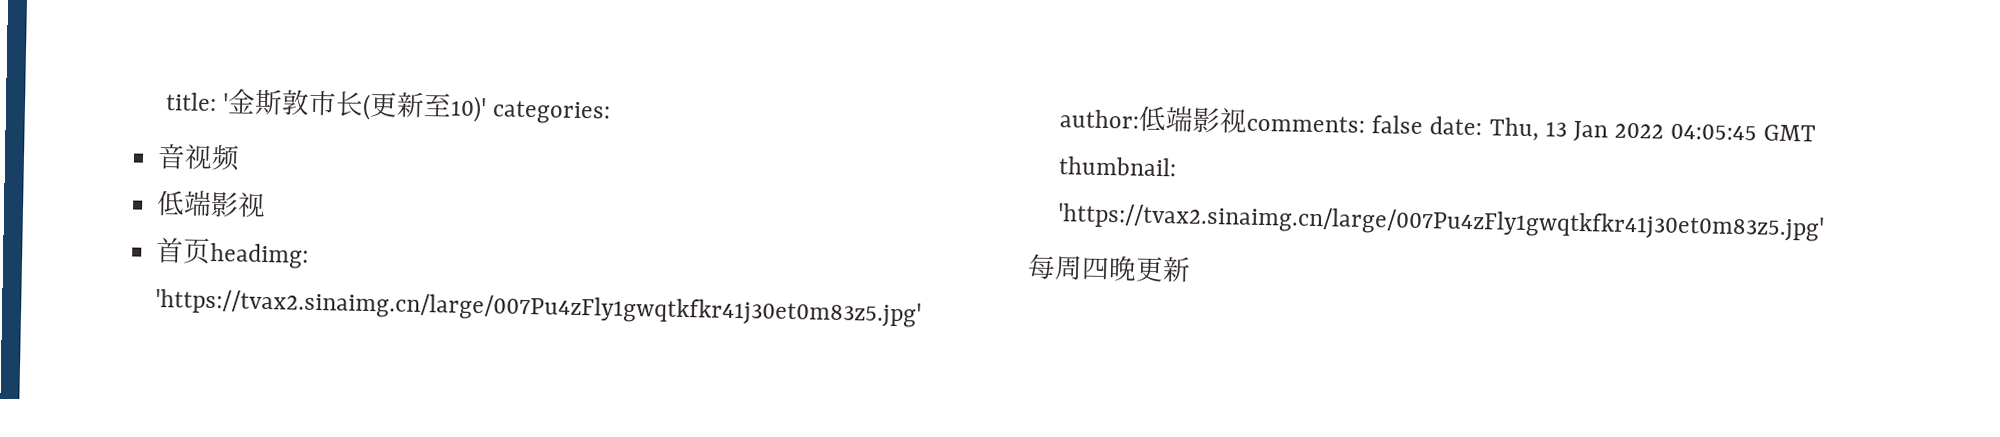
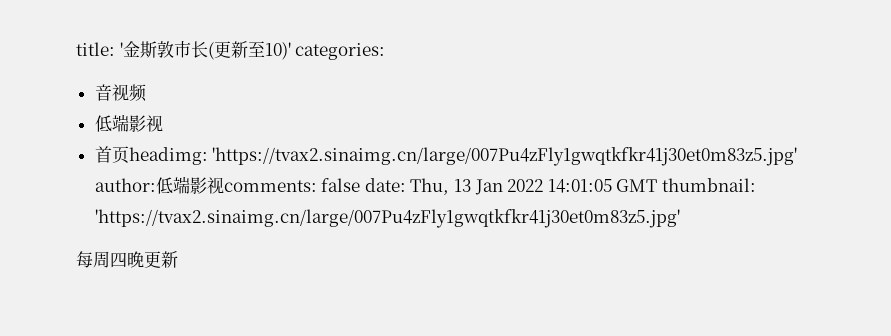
[1670,123,1758,141] 04:05:45 -> [547,179,612,193] 14:01:05

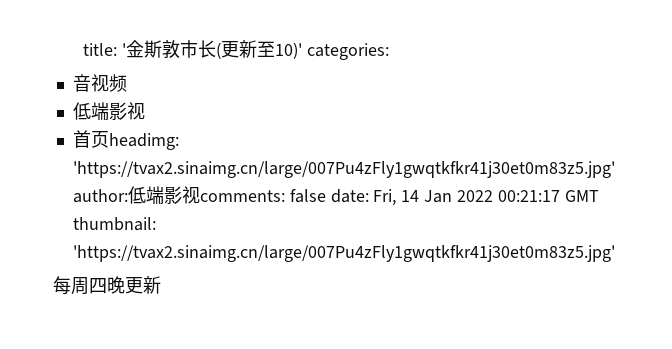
[410,178,472,195] Thu, 13 -> [373,189,420,206] Fri, 14
[547,179,612,193] 14:01:05 -> [497,190,560,202] 00:21:17

